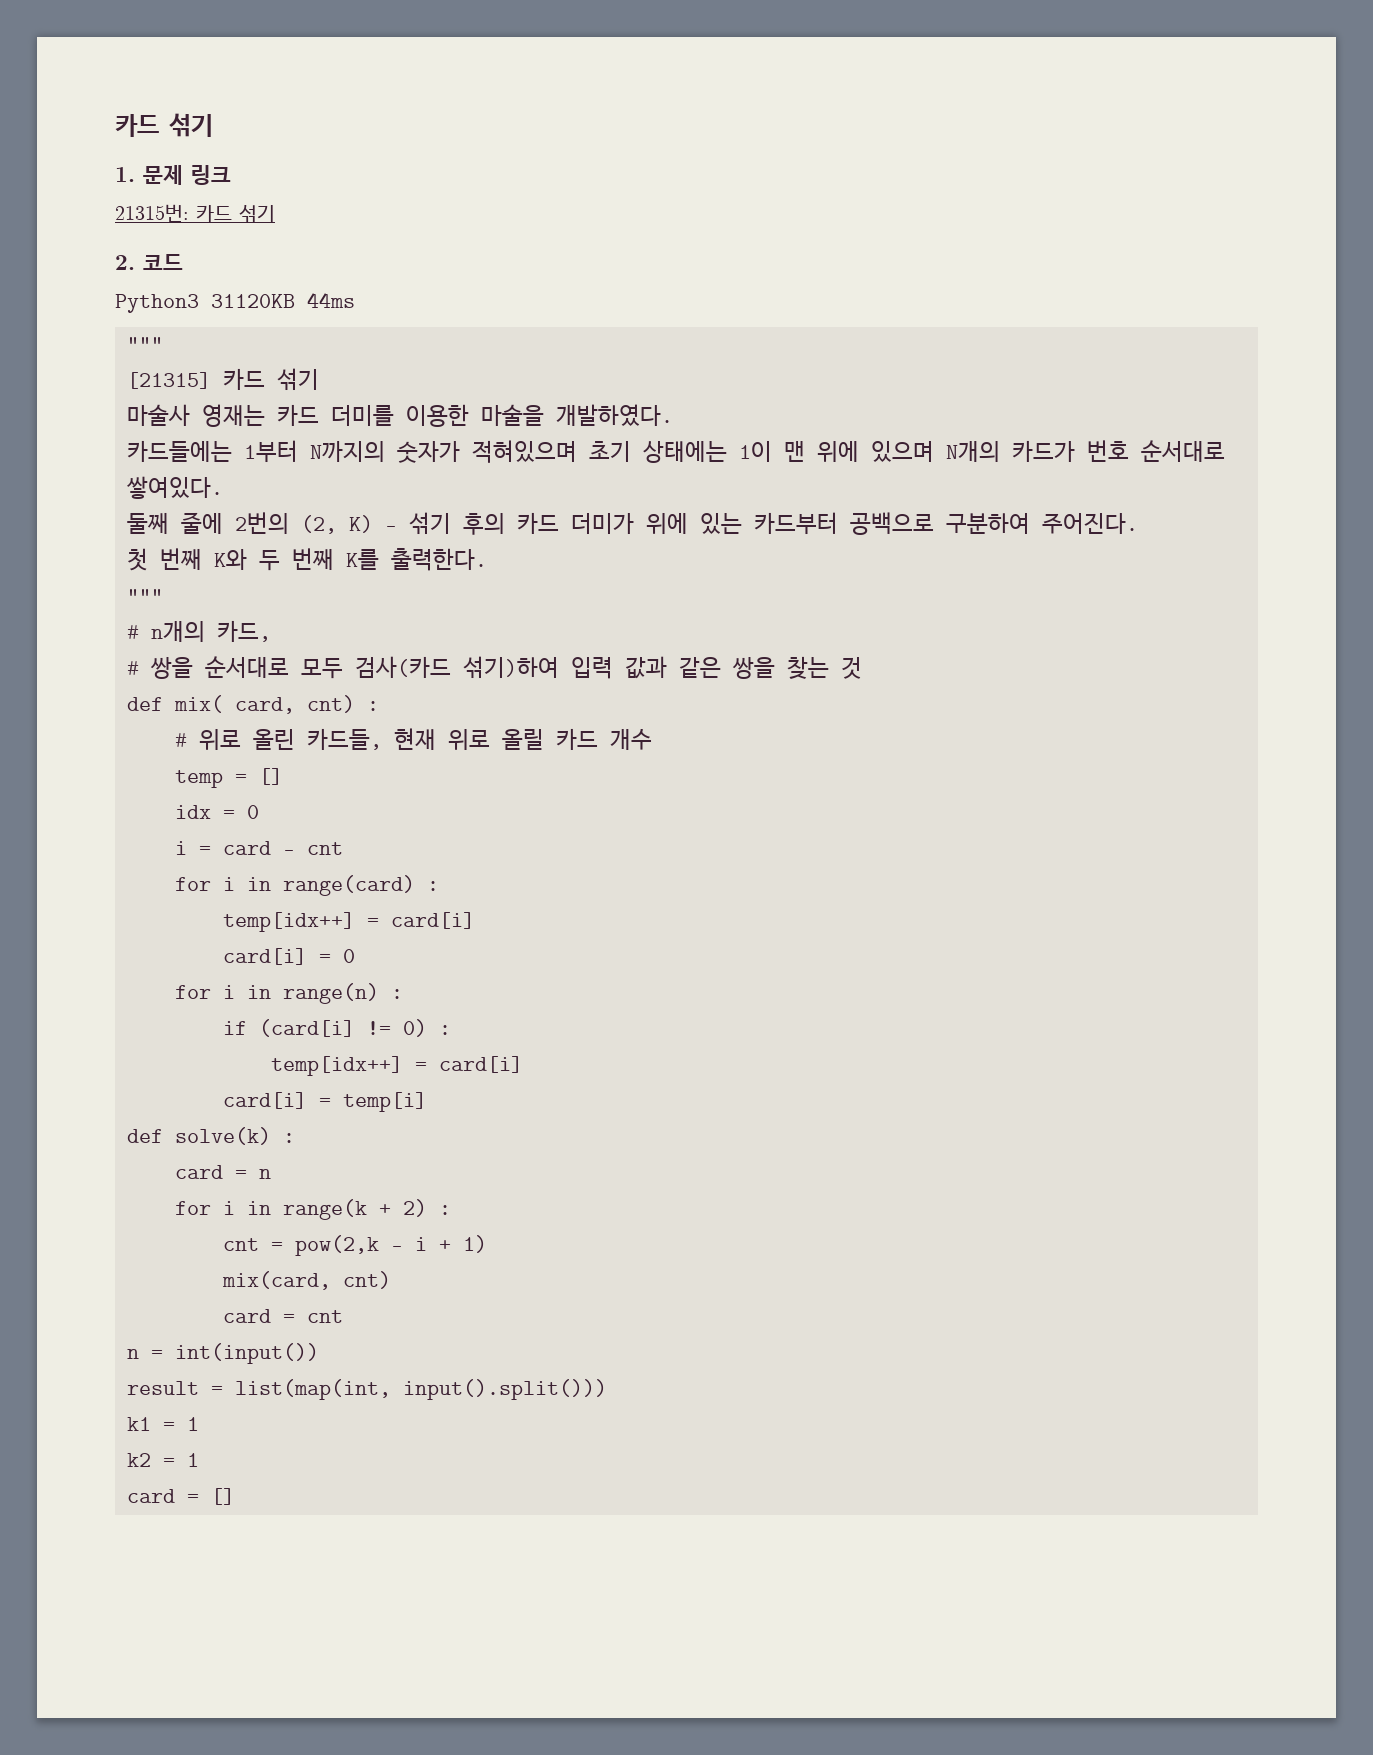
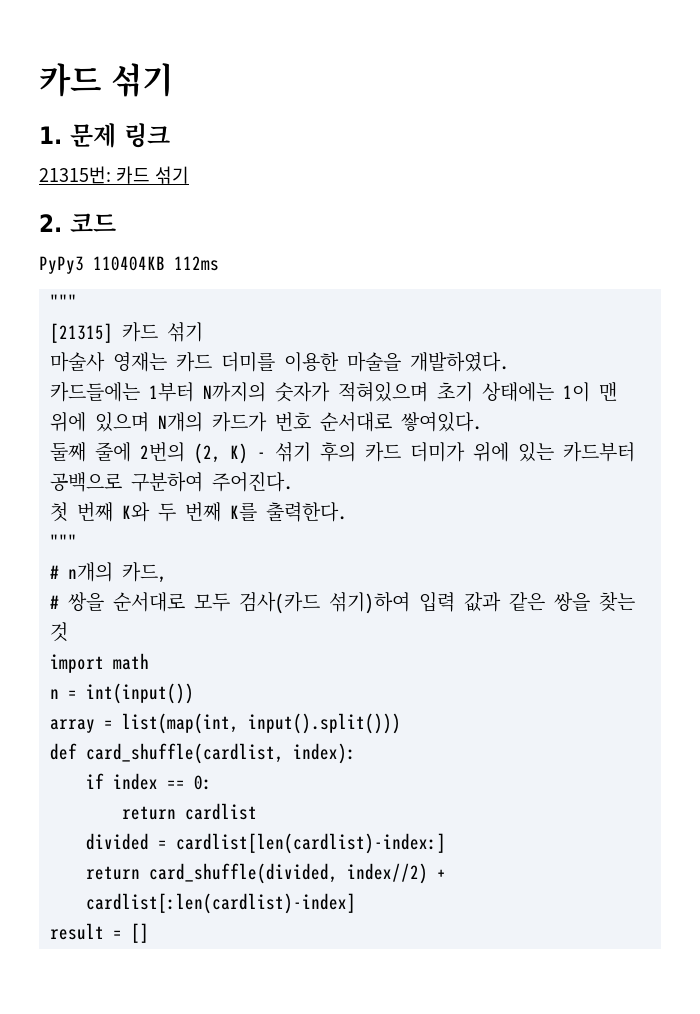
[115,292,355,313] Python3 31120KB 44ms -> [39,256,219,274] PyPy3 110404KB 112ms
[127,695,379,714] [175,728,652,750] [175,768,283,788] [175,805,259,819] [175,841,343,855] [175,875,439,896] [223,912,475,932] [223,948,355,965] [175,983,403,1004] [223,1019,451,1037] [271,1056,523,1076] [223,1092,427,1112] [127,1127,295,1145] [175,1165,271,1179] [175,1199,451,1220] [223,1235,487,1256] [222,1271,391,1290] [223,1309,343,1323] def mix( card, cnt) : // # 위로 올린 카드들, 현재 위로 올릴 카드 개수 // temp = [] // idx = 0 // i = card - cnt // for i in range(card) : // temp[idx++] = card[i] // card[i] = 0 // for i in range(n) : // if (card[i] != 0) : // temp[idx++] = card[i] // card[i] = temp[i] // def solve(k) : // card = n // for i in range(k + 2) : // cnt = pow(2,k - i + 1) // mix(card, cnt) // card = cnt -> [49,653,149,673] import math
[127,1381,199,1395] result -> [49,719,95,733] array
[127,1417,199,1431] [127,1453,199,1467] [127,1489,175,1503] k1 = 1 // k2 = 1 // card -> [49,743,356,764] [85,773,212,790] [121,803,257,820] [85,833,446,854] [85,863,446,884] [85,893,356,914] [49,923,104,940] def card_shuffle(cardlist, index): // if index == 0: // return cardlist // divided = cardlist[len(cardlist)-index:] // return card_shuffle(divided, index//2) + cardlist[:len(cardlist)-index] // result

